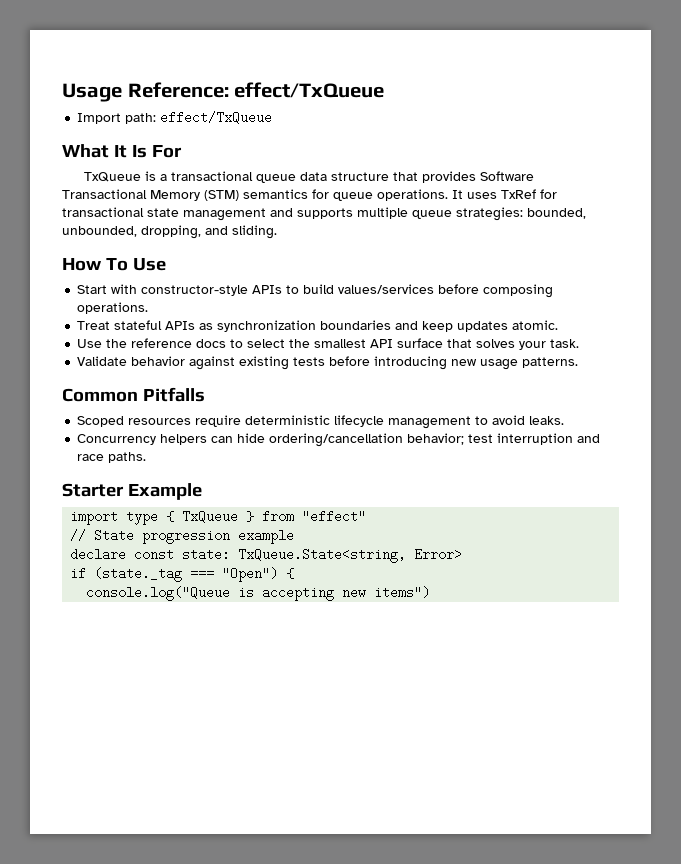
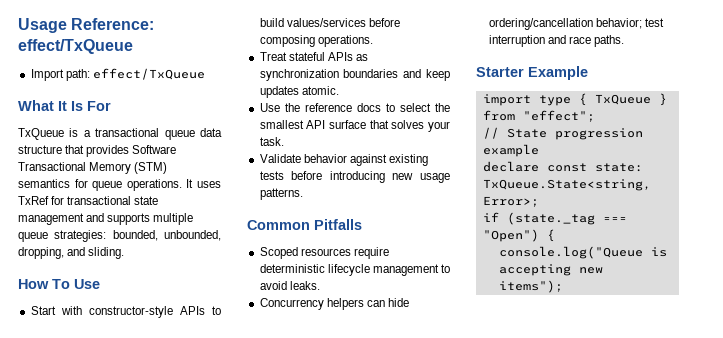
[302,510,367,523] "effect" -> [522,110,595,122] "effect";
[414,548,463,561] Error> -> [482,196,539,207] Error>;
[374,586,431,599] items") -> [498,280,563,293] items");

